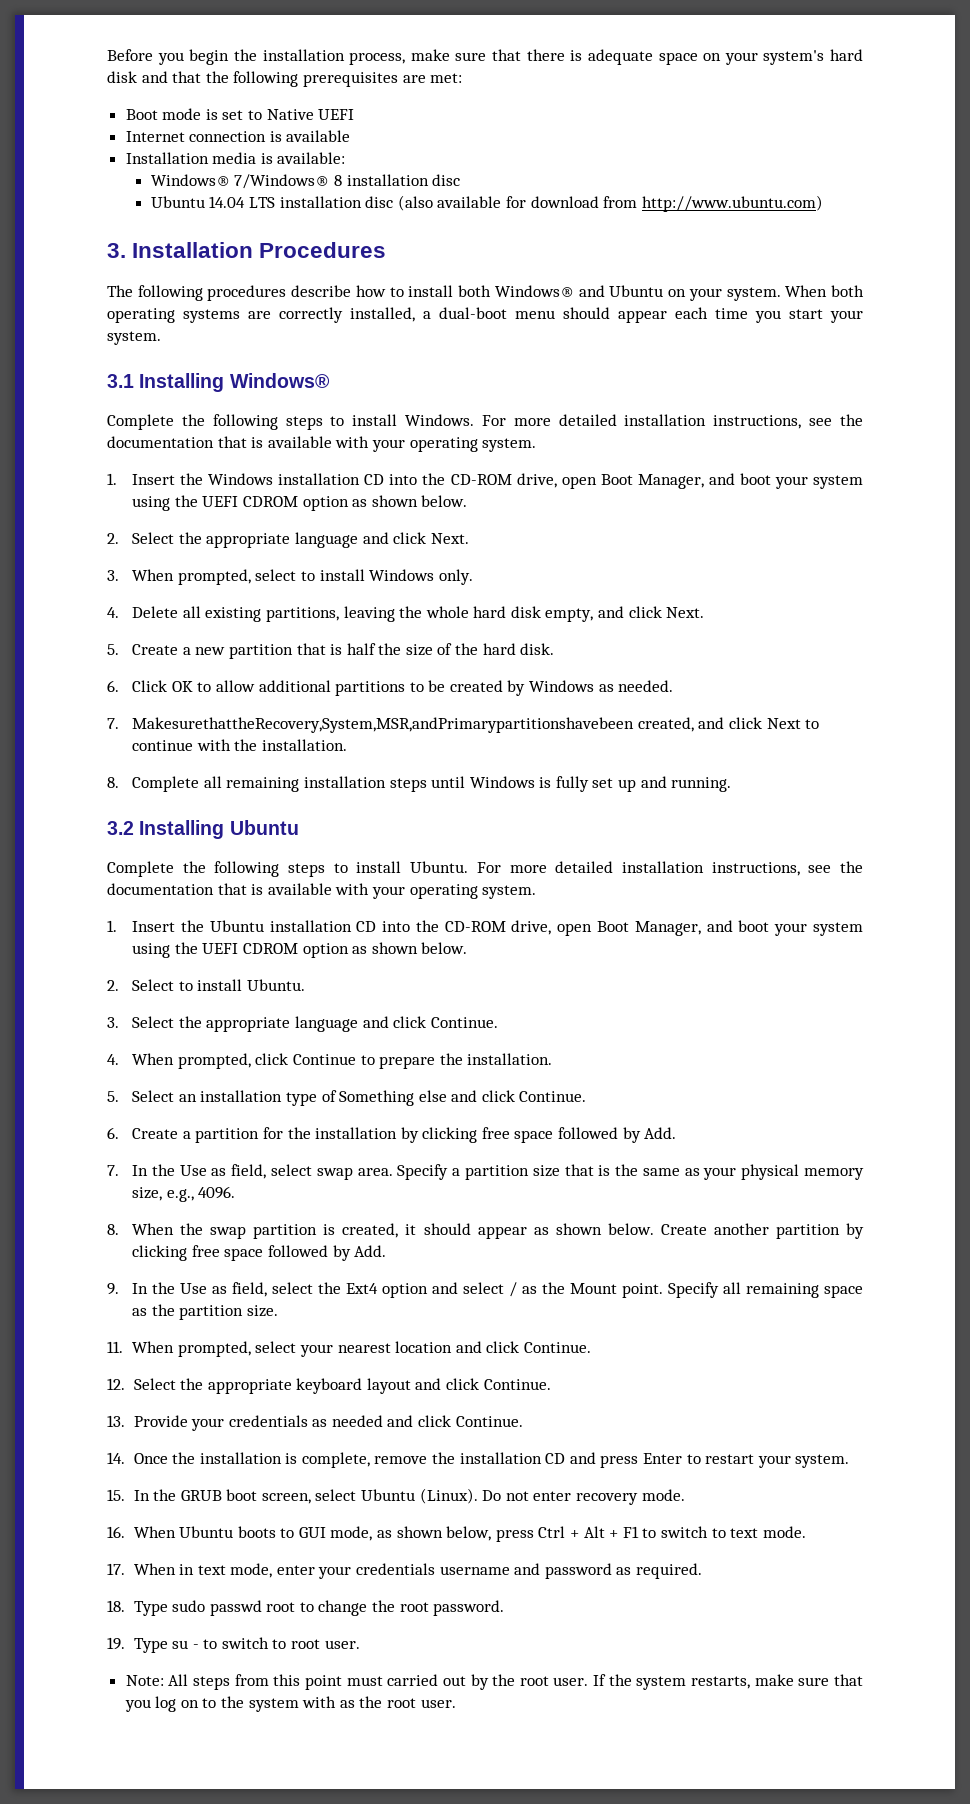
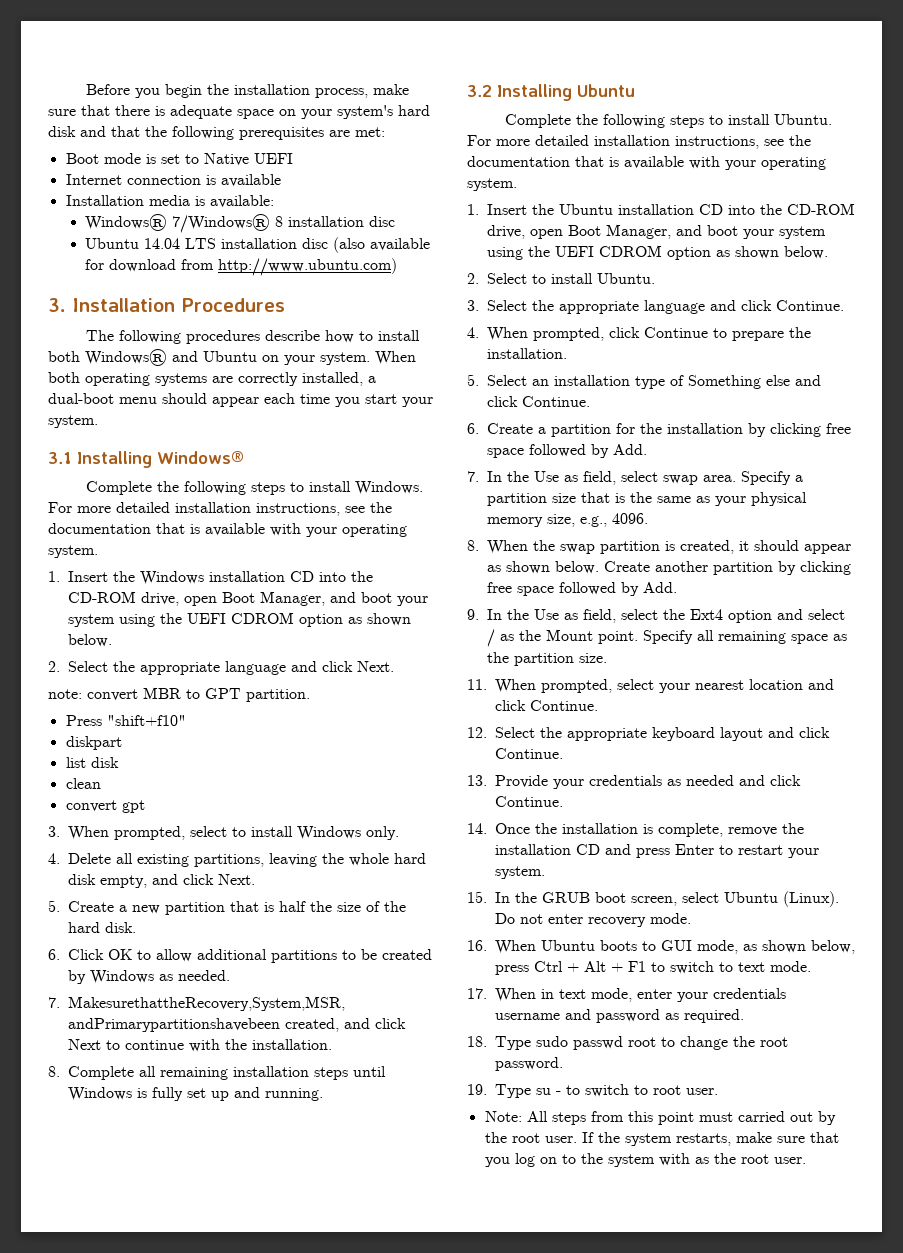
(469, 538) none -> [48,687,310,702] [65,715,186,726] [65,736,122,750] [65,757,119,768] [65,778,101,789] [65,800,145,813] // note: convert MBR to GPT partition. // Press "shift+f10" // diskpart // list disk // clean // convert gpt

